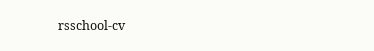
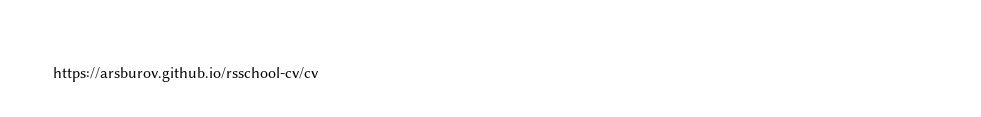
[58,20,126,30] rsschool-cv -> [53,67,319,82] https://arsburov.github.io/rsschool-cv/cv

